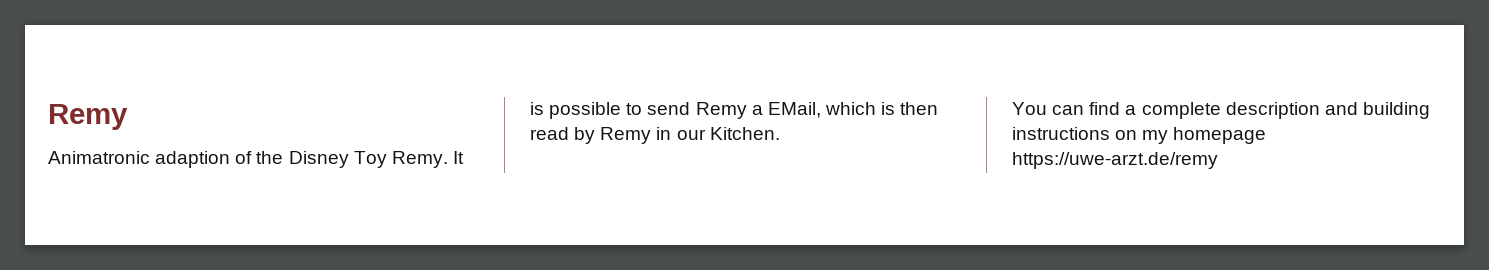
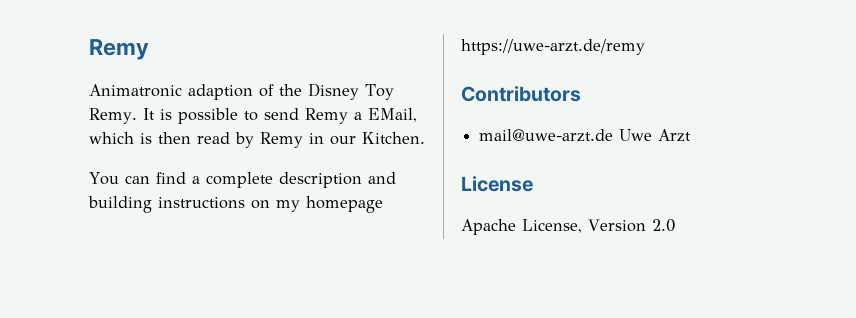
(1218, 160) none -> [461,86,581,102] [479,129,692,142] [461,176,533,192] [461,219,675,235] // Contributors // mail@uwe-arzt.de Uwe Arzt // License // Apache License, Version 2.0

